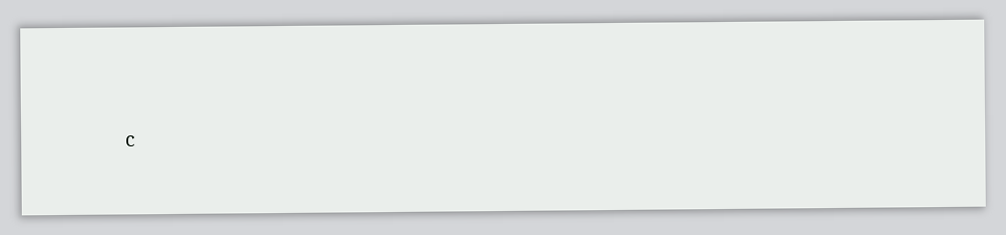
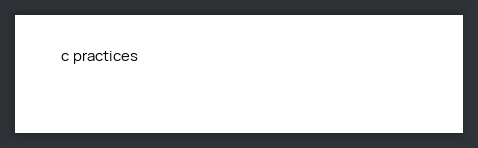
(136, 141) none -> [73,51,139,64] practices

